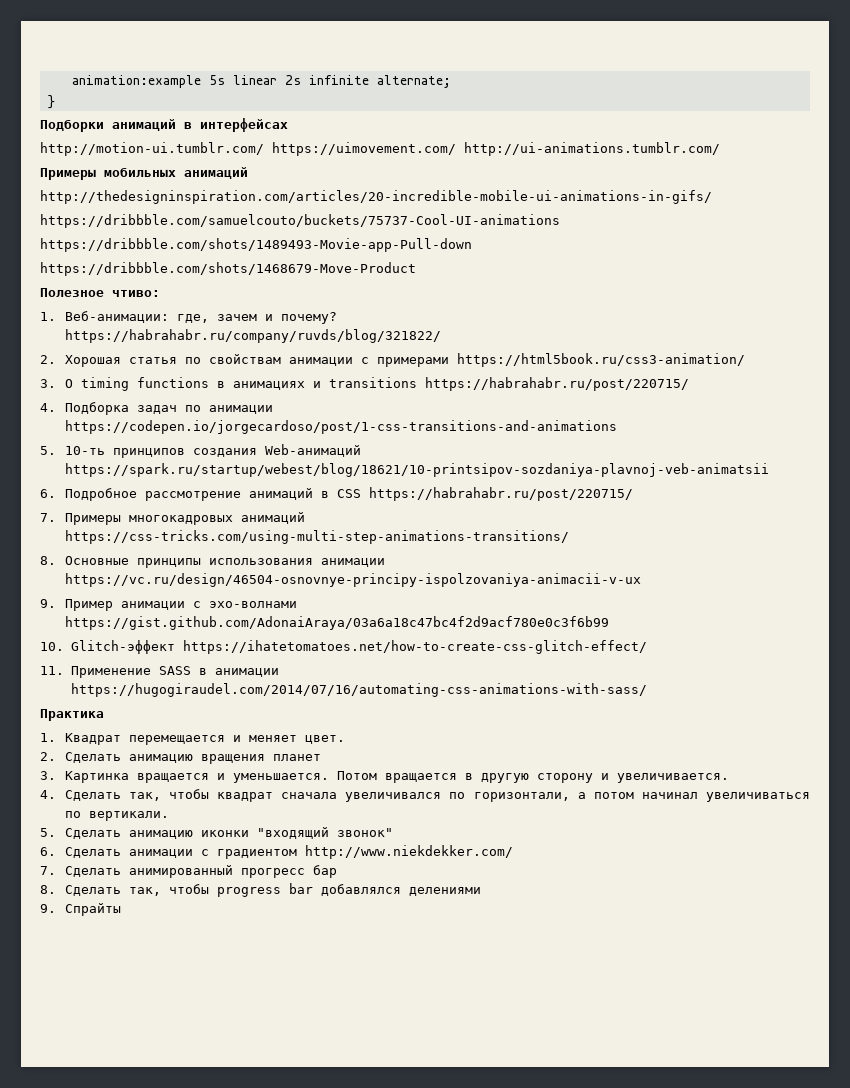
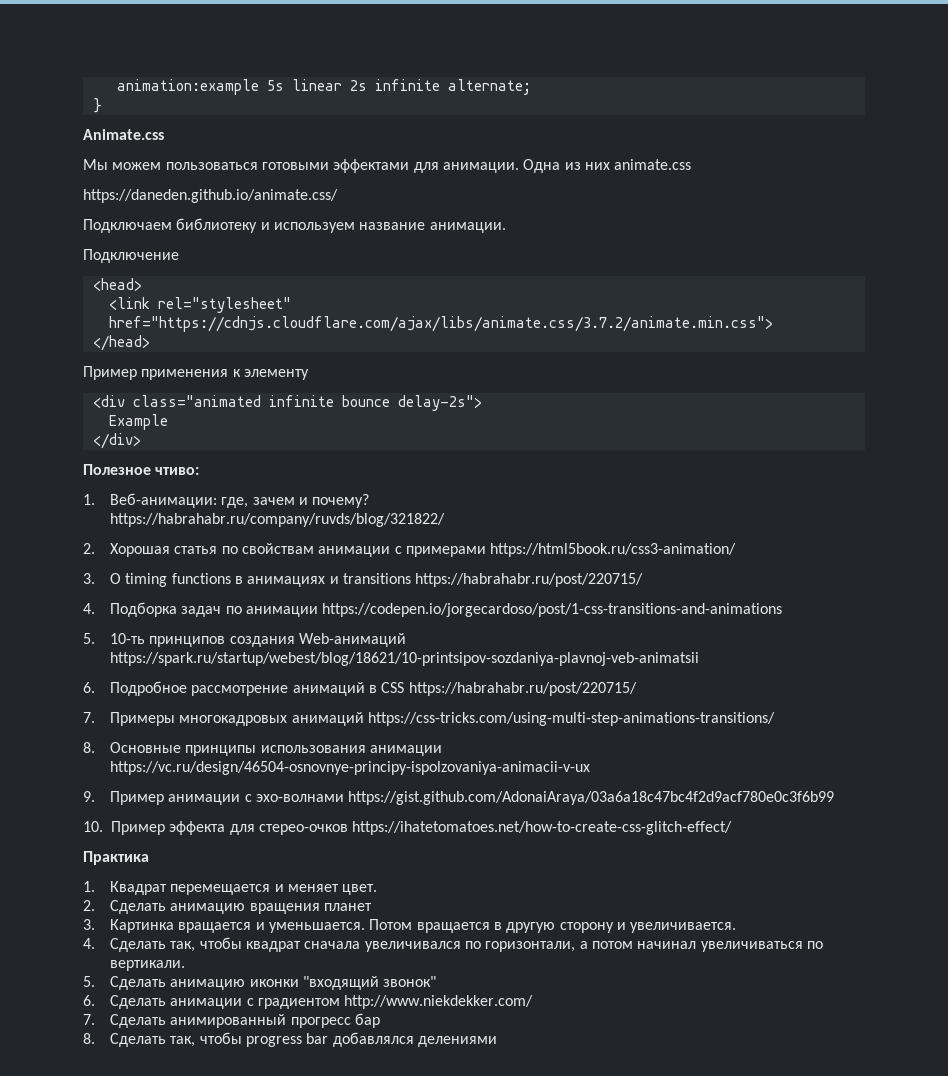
[40,118,288,132] [40,142,720,156] [40,167,248,180] [40,190,712,204] [40,214,560,228] [40,238,472,252] [40,262,416,276] Подборки анимаций в интерфейсах // http://motion-ui.tumblr.com/ https://uimovement.com/ http://ui-animations.tumblr.com/ // Примеры мобильных анимаций // http://thedesigninspiration.com/articles/20-incredible-mobile-ui-animations-in-gifs/ // https://dribbble.com/samuelcouto/buckets/75737-Cool-UI-animations // https://dribbble.com/shots/1489493-Movie-app-Pull-down // https://dribbble.com/shots/1468679-Move-Product -> [83,129,164,140] [83,159,692,173] [83,189,338,203] [83,218,506,233] [83,249,179,263] [92,278,142,291] [108,297,291,313] [108,316,773,332] [92,335,150,351] [83,366,309,380] [92,395,482,411] [108,414,168,430] [92,433,141,449] Animate.css // Мы можем пользоваться готовыми эффектами для анимации. Одна из них animate.css // https://daneden.github.io/animate.css/ // Подключаем библиотеку и используем название анимации. // Подключение // <head> // <link rel="stylesheet" href="https://cdnjs.cloudflare.com/ajax/libs/animate.css/3.7.2/animate.min.css"> // </head> // Пример применения к элементу // <div class="animated infinite bounce delay-2s"> // Example // </div>
[70,640,647,654] [40,666,279,678] [70,683,647,697] Glitch-эффект https://ihatetomatoes.net/how-to-create-css-glitch-effect/ // 11. Применение SASS в анимации https://hugogiraudel.com/2014/07/16/automating-css-animations-with-sass/ -> [111,821,733,835] Пример эффекта для стерео-очков https://ihatetomatoes.net/how-to-create-css-glitch-effect/
[40,903,121,916] // 9. Спрайты -> (497, 1041) none

